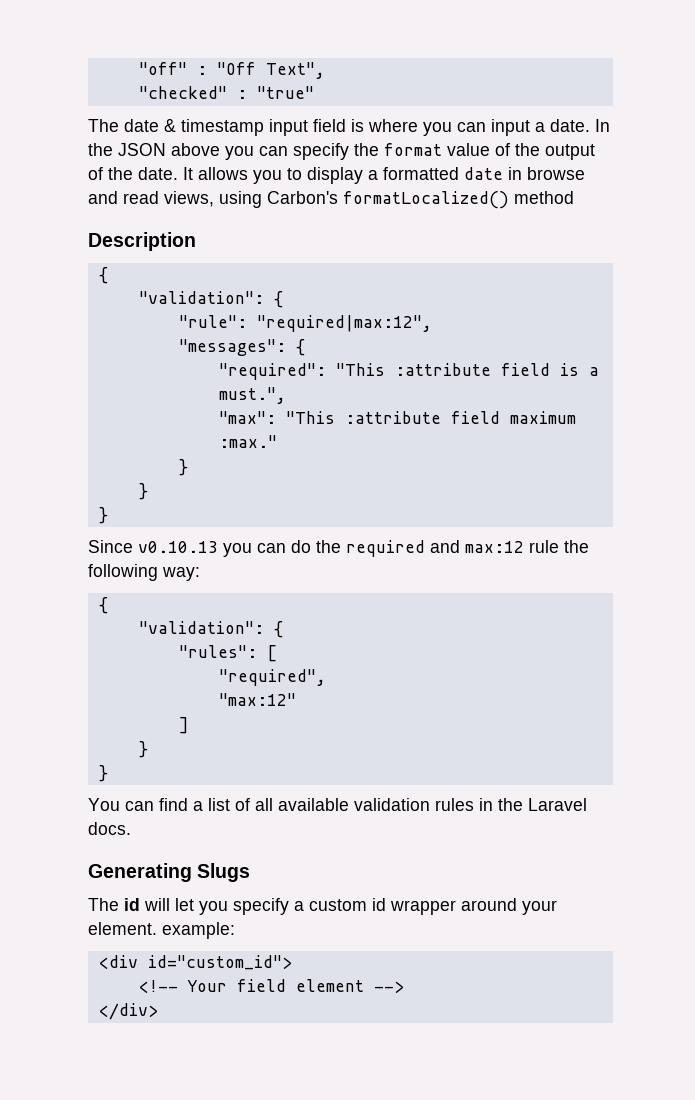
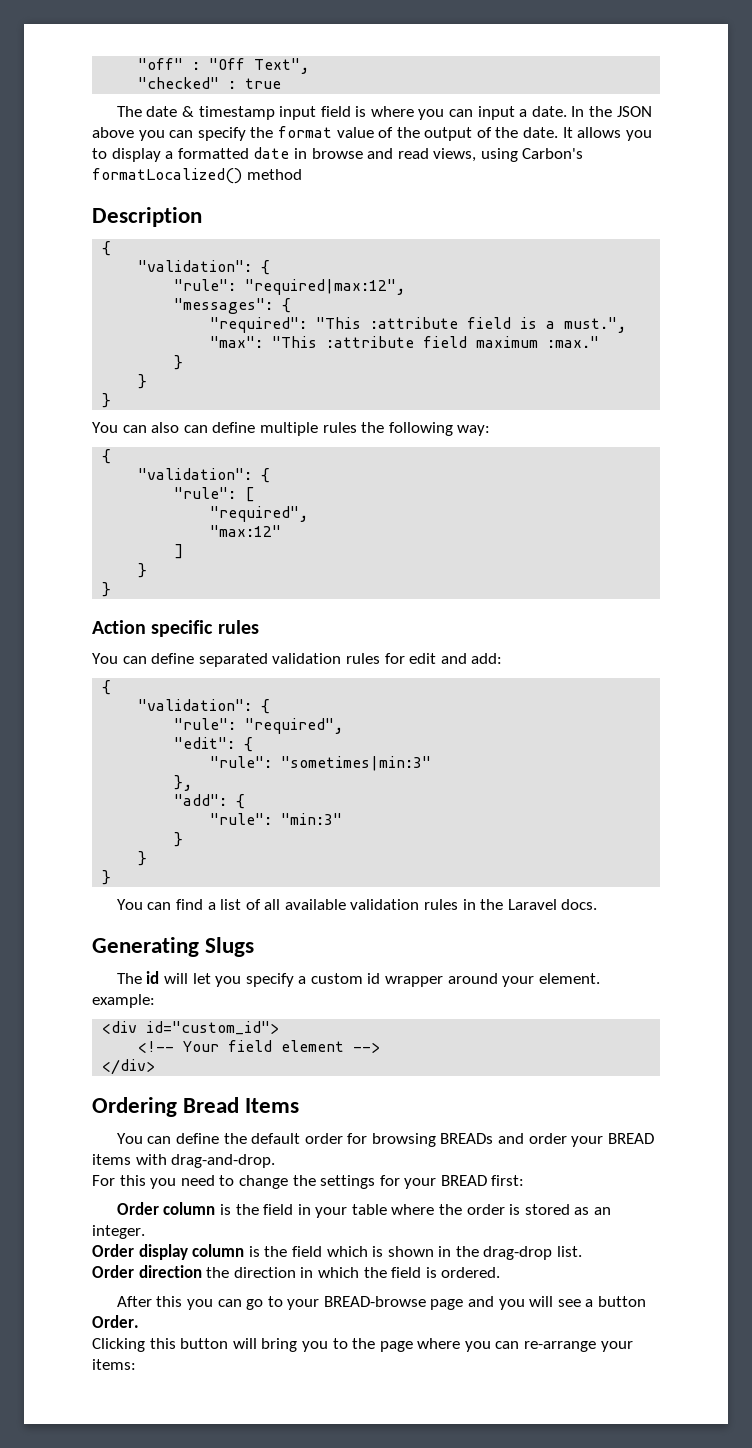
[256,86,314,99] "true" -> [245,78,282,89] true
[88,540,559,557] Since v0.10.13 you can do the required and max:12 rule -> [92,422,357,436] You can also can define multiple rules
[178,645,257,658] "rules": -> [174,487,237,499] "rule":
(108, 773) none -> [92,620,259,637] [92,653,503,667] [102,680,112,695] [138,699,271,714] [174,718,344,734] [174,737,254,752] [210,756,432,771] [174,775,193,791] [174,794,246,809] [210,813,343,825] [174,832,184,847] [138,851,148,866] [102,870,112,885] // Action specific rules // You can define separated validation rules for edit and add: // { // "validation": { // "rule": "required", // "edit": { // "rule": "sometimes|min:3" // }, // "add": { // "rule": "min:3" // } // } // }
(158, 1011) none -> [92,1097,300,1117] [116,1133,654,1147] [92,1154,276,1168] [92,1175,525,1189] [116,1202,611,1218] [92,1225,145,1239] [92,1244,583,1260] [92,1265,501,1278] [116,1296,646,1310] [92,1315,139,1328] [92,1338,633,1352] [92,1359,136,1370] // Ordering Bread Items // You can define the default order for browsing BREADs and order your BREAD items with drag-and-drop. // For this you need to change the settings for your BREAD first: // Order column is the field in your table where the order is stored as an integer. // Order display column is the field which is shown in the drag-drop list. // Order direction the direction in which the field is ordered. // After this you can go to your BREAD-browse page and you will see a button Order. // Clicking this button will bring you to the page where you can re-arrange your items:

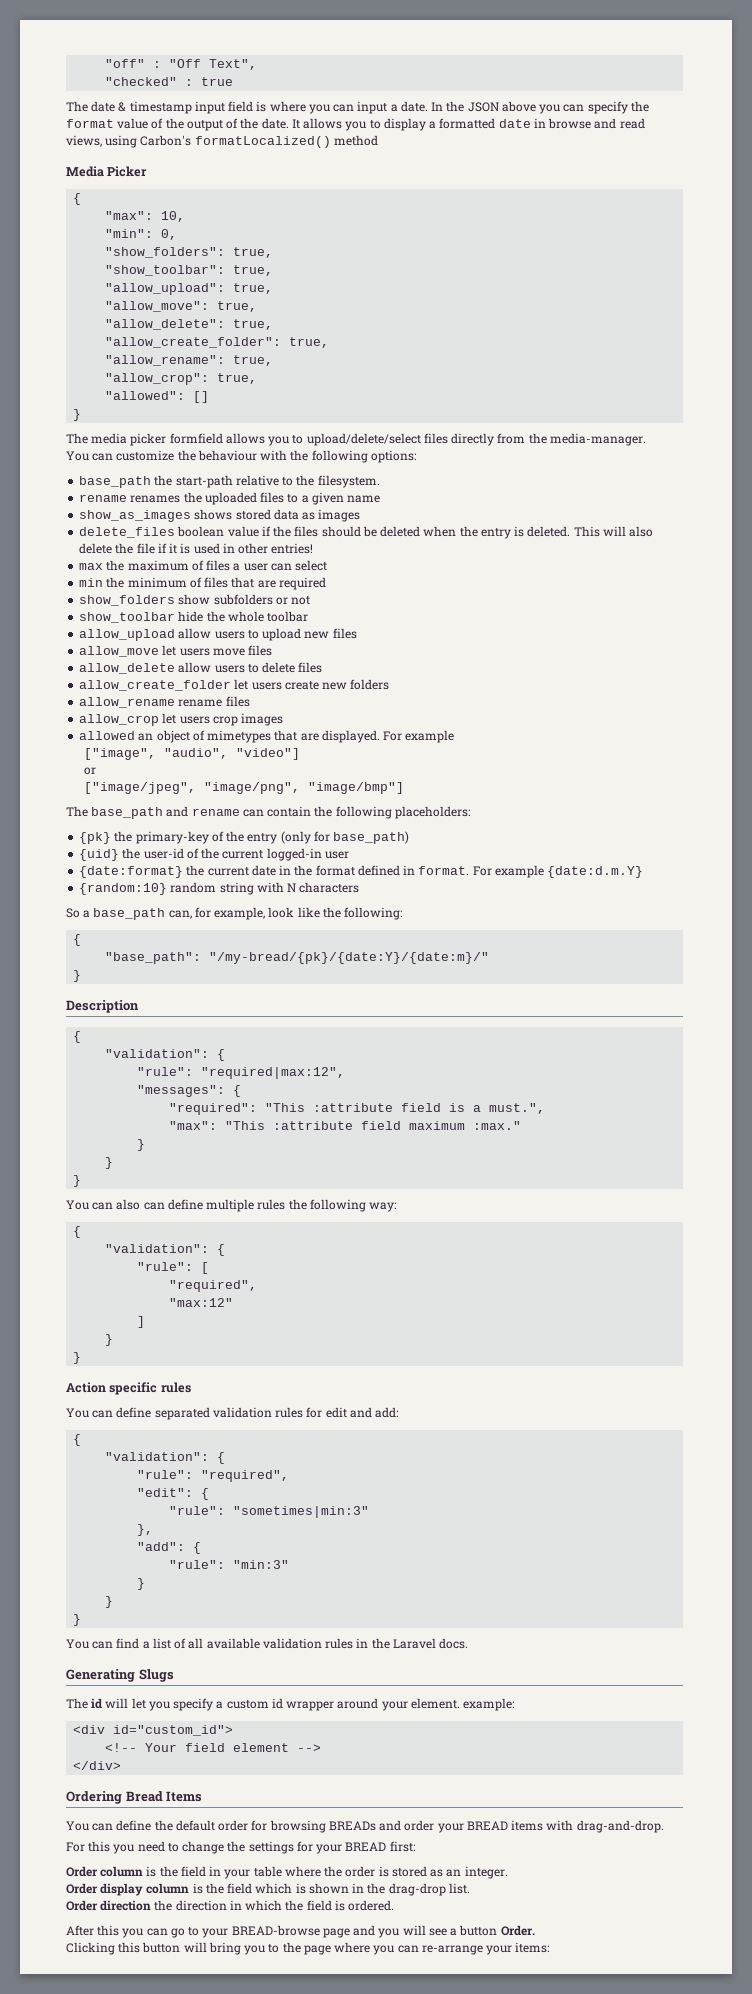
(302, 174) none -> [66,166,148,177] [73,193,82,205] [105,211,186,222] [105,229,178,240] [105,247,274,258] [105,265,274,276] [105,283,274,295] [105,301,258,312] [105,319,274,330] [105,337,330,348] [105,355,274,366] [105,373,258,385] [105,391,210,403] [73,409,82,421] [66,433,646,446] [66,450,416,463] [79,475,380,488] [79,492,381,505] [79,509,361,522] [79,526,654,539] [79,543,314,554] [79,560,328,571] [79,577,326,590] [79,594,311,606] [79,611,309,623] [79,628,357,641] [79,645,273,657] [79,662,323,674] [79,679,390,691] [79,696,250,708] [79,713,284,726] [79,730,455,743] [84,748,301,760] [84,767,97,775] [84,782,405,794] [66,806,470,819] [79,831,410,844] [79,848,349,861] [79,865,644,878] [79,882,360,895] [66,907,403,920] [73,934,82,946] [105,952,490,964] [73,970,82,982] // Media Picker // { // "max": 10, // "min": 0, // "show_folders": true, // "show_toolbar": true, // "allow_upload": true, // "allow_move": true, // "allow_delete": true, // "allow_create_folder": true, // "allow_rename": true, // "allow_crop": true, // "allowed": [] // } // The media picker formfield allows you to upload/delete/select files directly from the media-manager. // You can customize the behaviour with the following options: // base_path the start-path relative to the filesystem. // rename renames the uploaded files to a given name // show_as_images shows stored data as images // delete_files boolean value if the files should be deleted when the entry is deleted. This will also delete the file if it is used in other entries! // max the maximum of files a user can select // min the minimum of files that are required // show_folders show subfolders or not // show_toolbar hide the whole toolbar // allow_upload allow users to upload new files // allow_move let users move files // allow_delete allow users to delete files // allow_create_folder let users create new folders // allow_rename rename files // allow_crop let users crop images // allowed an object of mimetypes that are displayed. For example // ["image", "audio", "video"] // or // ["image/jpeg", "image/png", "image/bmp"] // The base_path and rename can contain the following placeholders: // {pk} the primary-key of the entry (only for base_path) // {uid} the user-id of the current logged-in user // {date:format} the current date in the format defined in format. For example {date:d.m.Y} // {random:10} random string with N characters // So a base_path can, for example, look like the following: // { // "base_path": "/my-bread/{pk}/{date:Y}/{date:m}/" // }

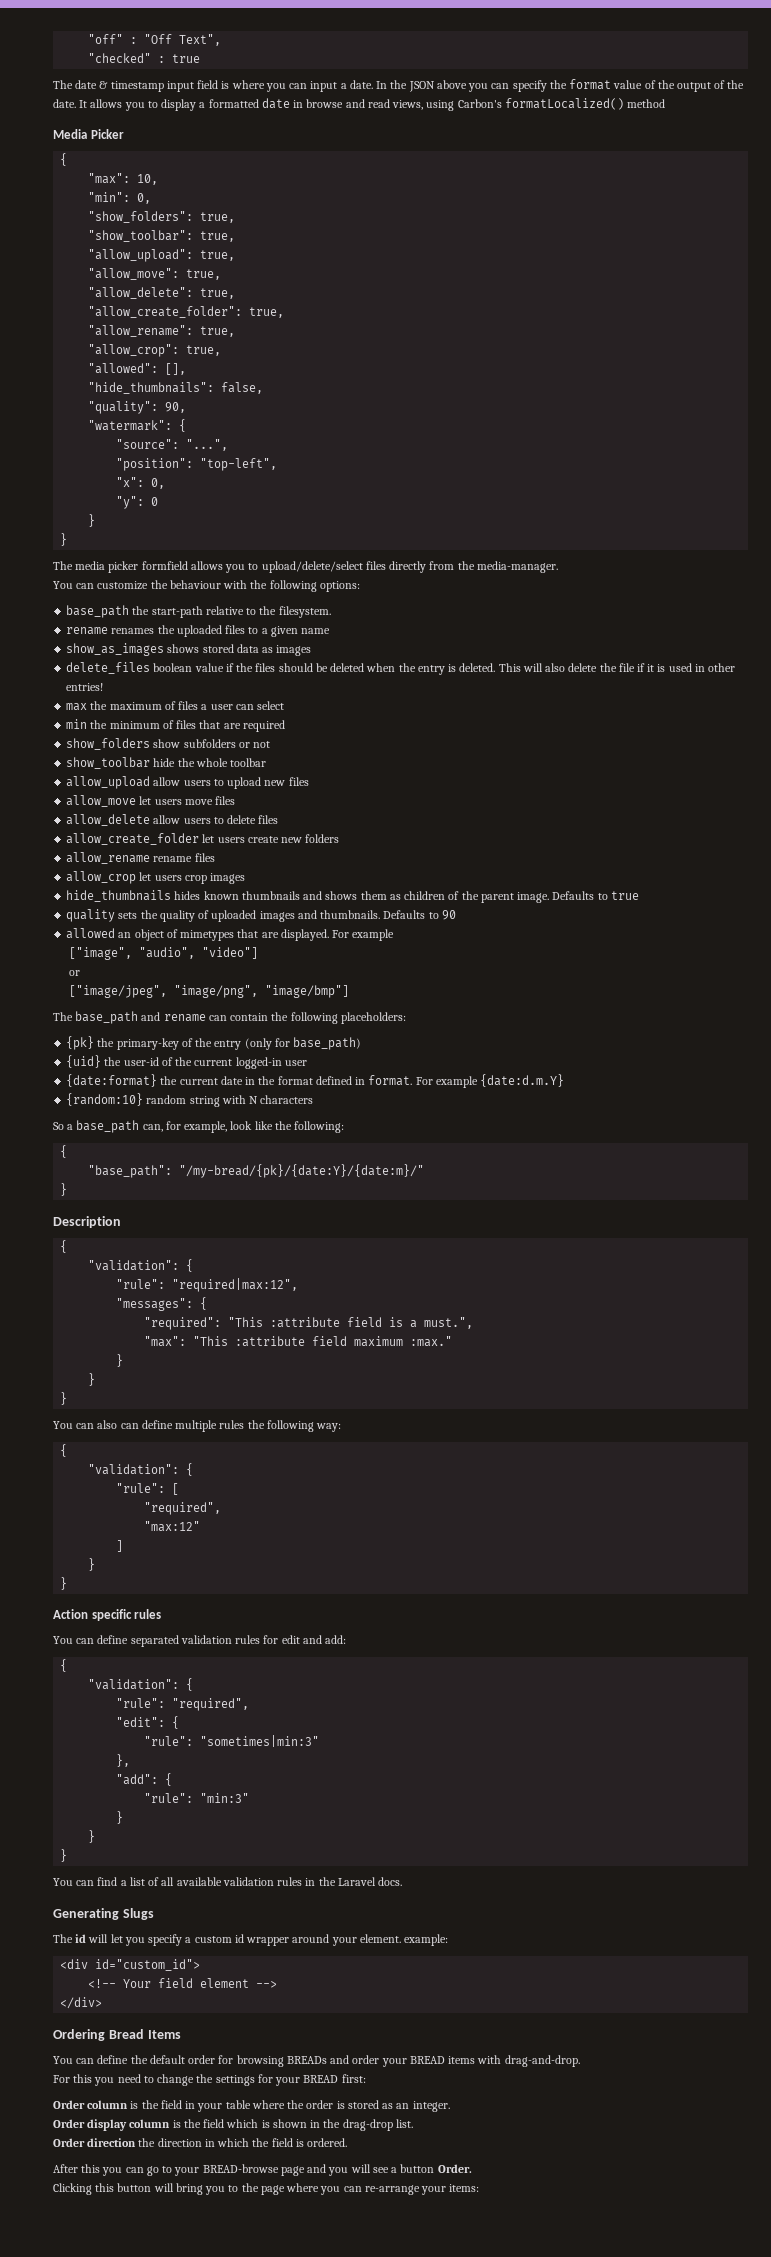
[193,391,210,403] [] -> [165,363,187,375] [88,382,264,394] [88,401,187,414] [88,419,187,432] [116,439,229,451] [116,458,278,471] [116,477,166,489] [116,496,159,509] [88,514,96,527] [], // "hide_thumbnails": false, // "quality": 90, // "watermark": { // "source": "...", // "position": "top-left", // "x": 0, // "y": 0 // }
(284, 719) none -> [66,890,639,903] [66,909,456,922] // hide_thumbnails hides known thumbnails and shows them as children of the parent image. Defaults to true // quality sets the quality of uploaded images and thumbnails. Defaults to 90

